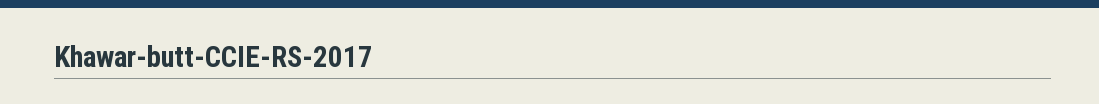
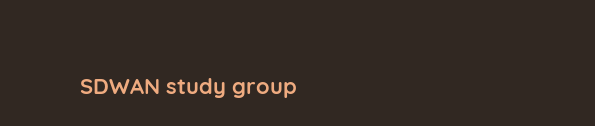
[54,45,373,67] Khawar-butt-CCIE-RS-2017 -> [80,78,297,98] SDWAN study group

